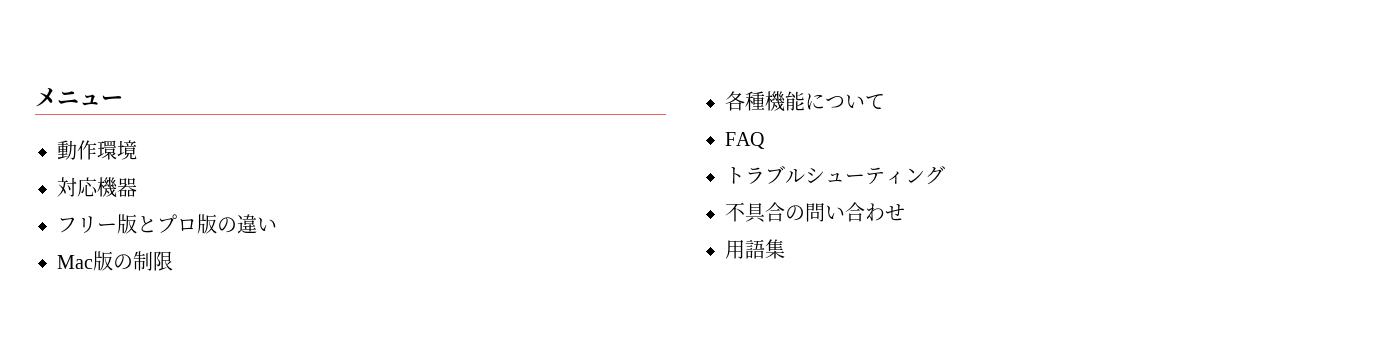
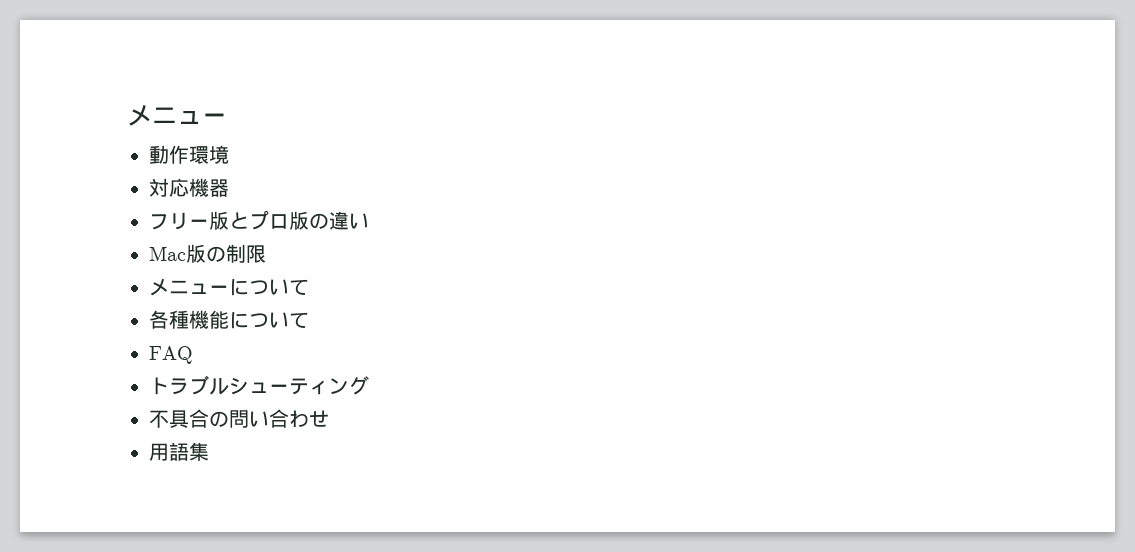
(173, 261) none -> [149,278,309,296] // メニューについて

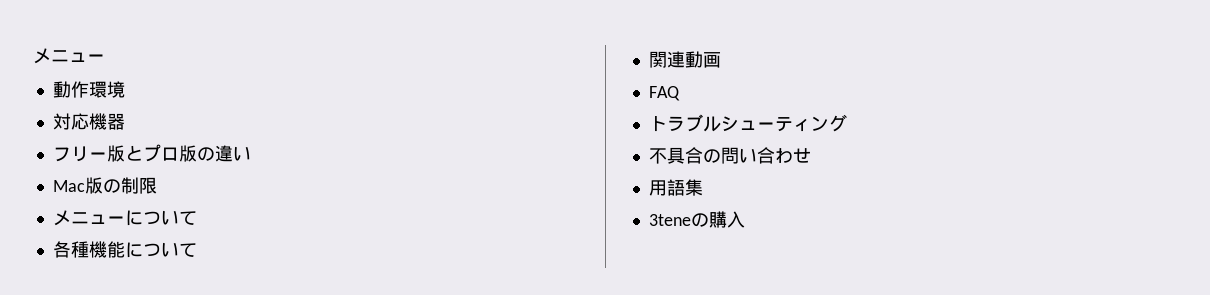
(309, 320) none -> [648,51,721,68] // 関連動画
(209, 451) none -> [648,211,745,228] // 3teneの購入

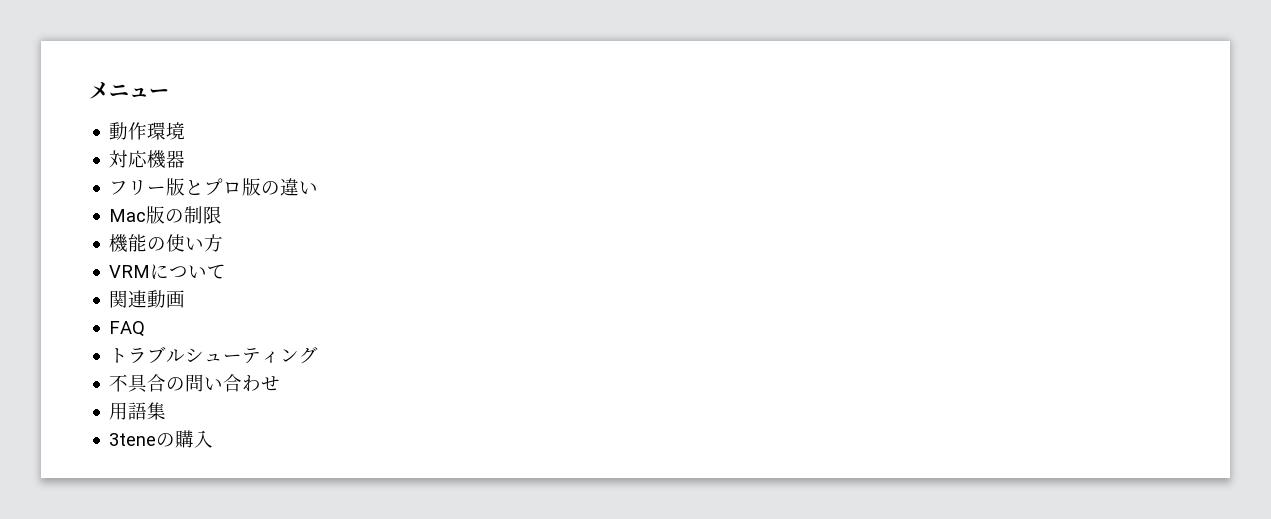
[52,210,197,226] [52,241,125,258] メニューについて // 各種機能 -> [109,234,224,253] [109,265,151,278] 機能の使い方 // VRM

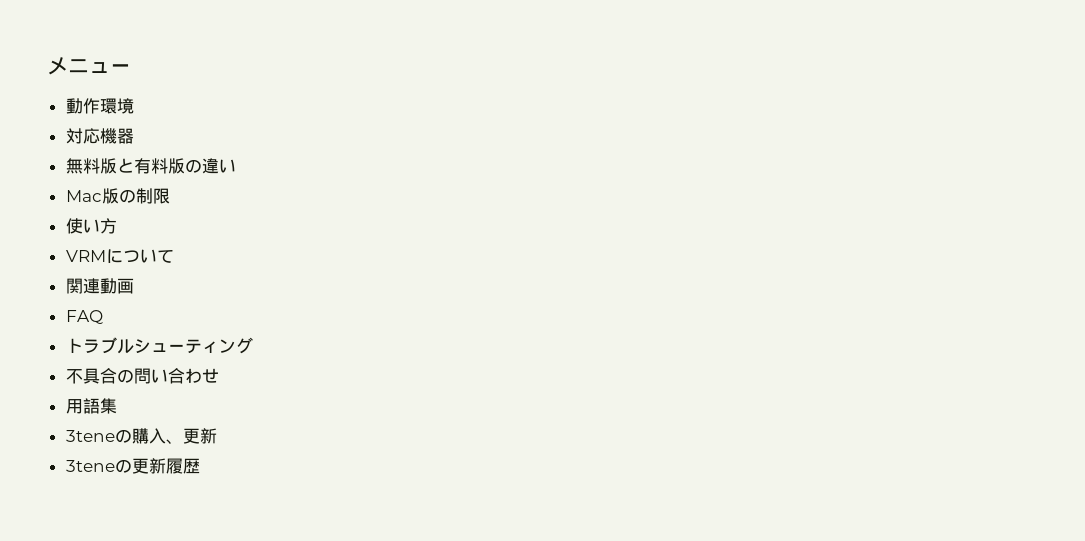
[109,178,243,196] フリー版とプロ -> [65,158,168,174] 無料版と有料
[109,234,167,253] 機能の -> (170, 196) none
(214, 439) none -> [165,428,217,444] [65,458,200,474] 、更新 // 3teneの更新履歴

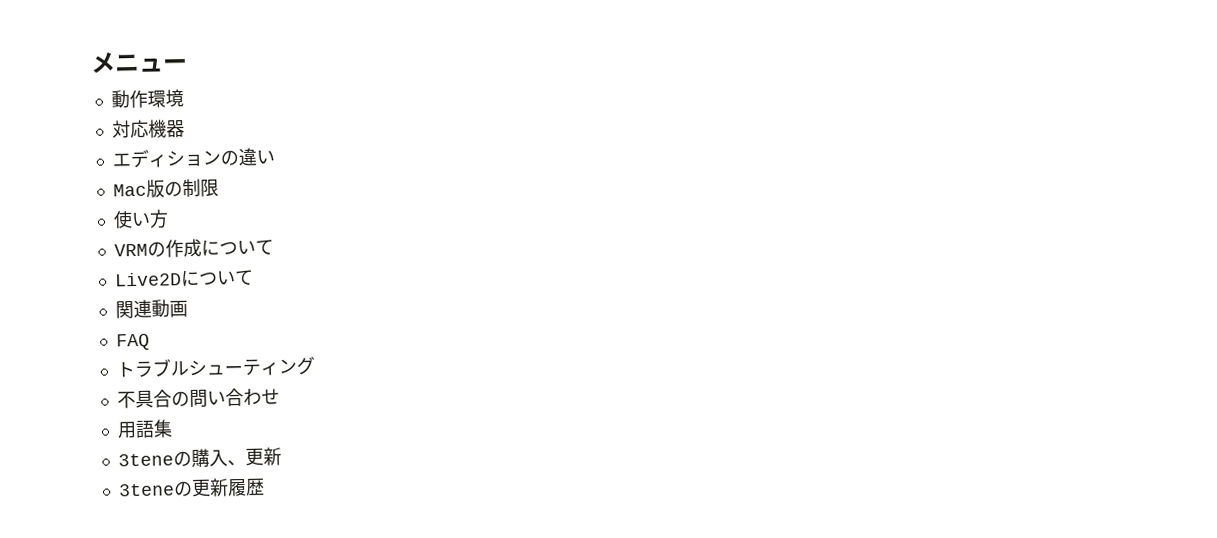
[65,158,185,174] 無料版と有料版 -> [111,149,221,169] エディション
(106, 256) none -> [146,238,274,258] [113,272,182,287] の作成について // Live2D

